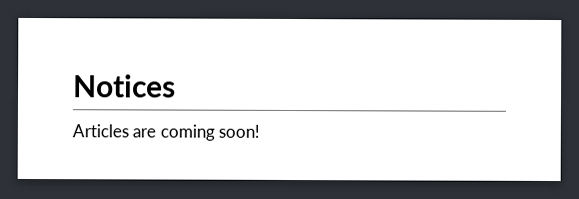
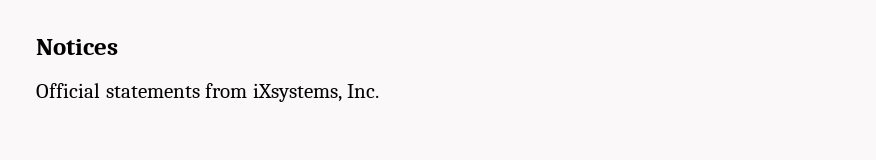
[72,124,261,141] Articles are coming soon! -> [36,83,380,102] Official statements from iXsystems, Inc.

